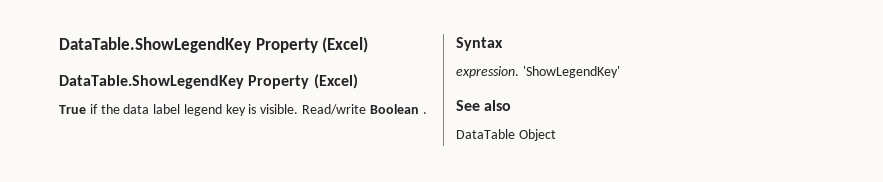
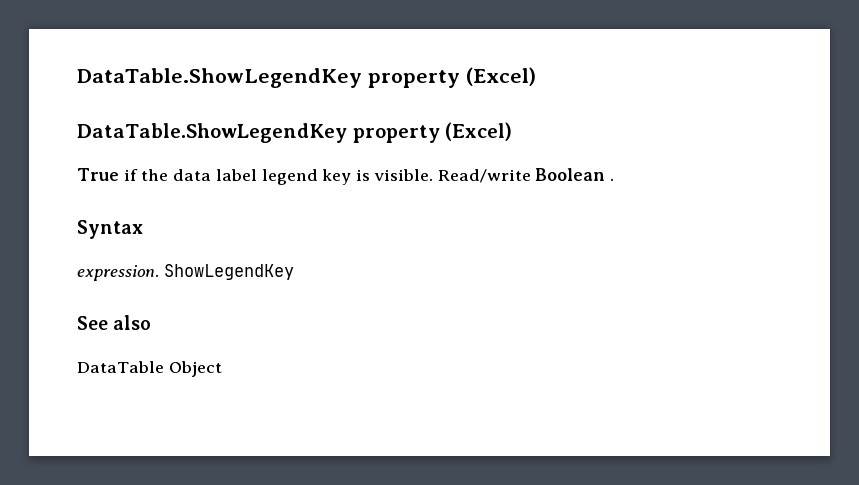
[59,37,318,53] DataTable.ShowLegendKey Property -> [77,68,460,88] DataTable.ShowLegendKey property
[248,75,310,89] Property -> [352,125,440,143] property
[522,66,620,78] 'ShowLegendKey' -> [163,264,294,280] ShowLegendKey

